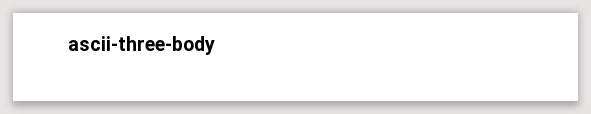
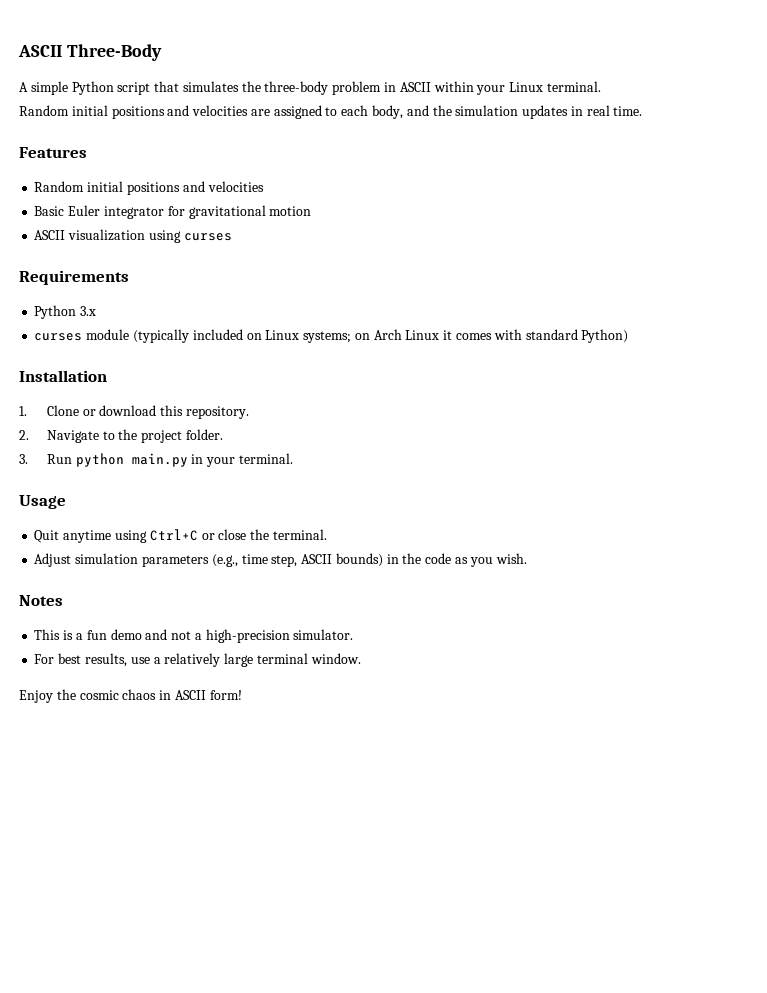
[68,36,215,55] ascii-three-body -> [18,44,162,61] [19,81,601,95] [19,105,643,119] [19,147,87,158] [34,181,264,195] [34,205,312,219] [34,229,232,243] [19,270,129,285] [34,305,97,319] [34,329,629,343] [19,370,107,382] [19,405,249,419] [19,429,223,443] [19,453,293,467] [19,495,66,509] [34,529,327,543] [34,553,527,567] [19,595,63,606] [34,629,354,643] [34,653,361,667] [19,689,242,703] ASCII Three-Body // A simple Python script that simulates the three-body problem in ASCII within your Linux terminal. // Random initial positions and velocities are assigned to each body, and the simulation updates in real time. // Features // Random initial positions and velocities // Basic Euler integrator for gravitational motion // ASCII visualization using curses // Requirements // Python 3.x // curses module (typically included on Linux systems; on Arch Linux it comes with standard Python) // Installation // 1. Clone or download this repository. // 2. Navigate to the project folder. // 3. Run python main.py in your terminal. // Usage // Quit anytime using Ctrl+C or close the terminal. // Adjust simulation parameters (e.g., time step, ASCII bounds) in the code as you wish. // Notes // This is a fun demo and not a high-precision simulator. // For best results, use a relatively large terminal window. // Enjoy the cosmic chaos in ASCII form!

